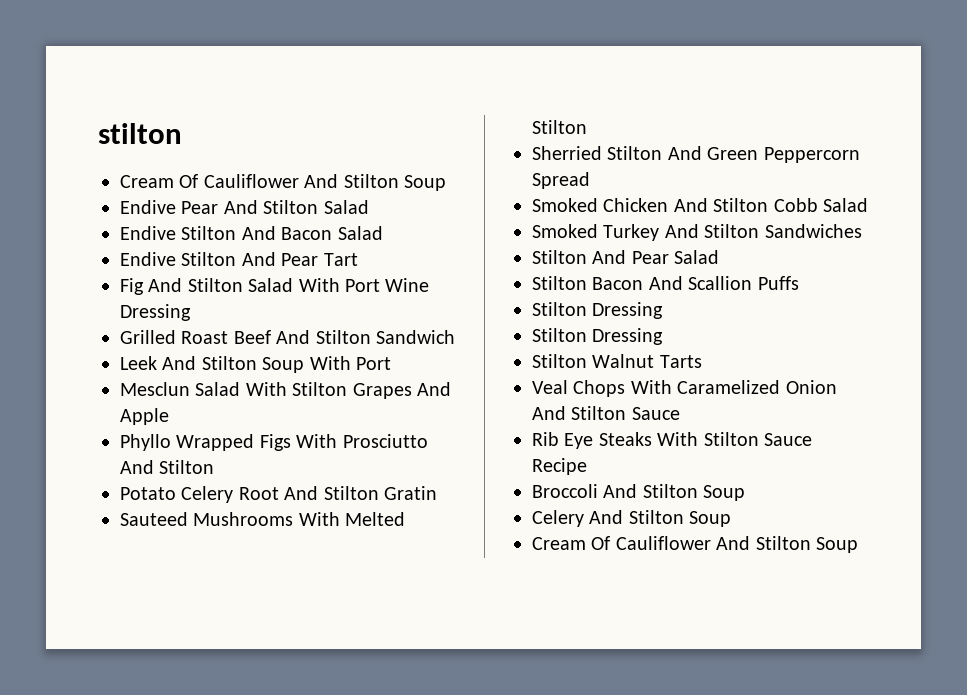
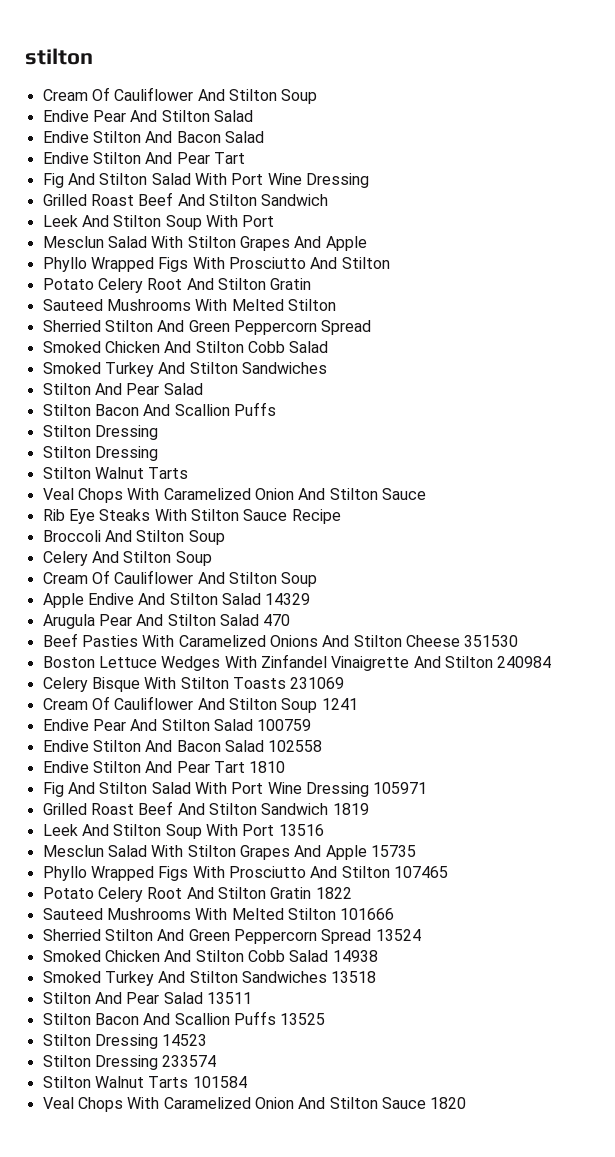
(858, 545) none -> [42,593,311,608] [42,614,291,629] [42,633,519,647] [42,654,552,671] [42,677,345,692] [42,696,358,713] [42,719,312,731] [42,740,323,752] [42,761,286,773] [42,782,428,797] [42,801,369,815] [42,824,324,839] [42,845,416,860] [42,866,448,881] [42,887,352,902] [42,908,395,920] [42,929,421,944] [42,950,378,962] [42,971,377,986] [42,992,252,1004] [42,1011,326,1025] [42,1034,208,1049] [42,1055,217,1070] [42,1076,247,1088] [42,1097,467,1112] // Apple Endive And Stilton Salad 14329 // Arugula Pear And Stilton Salad 470 // Beef Pasties With Caramelized Onions And Stilton Cheese 351530 // Boston Lettuce Wedges With Zinfandel Vinaigrette And Stilton 240984 // Celery Bisque With Stilton Toasts 231069 // Cream Of Cauliflower And Stilton Soup 1241 // Endive Pear And Stilton Salad 100759 // Endive Stilton And Bacon Salad 102558 // Endive Stilton And Pear Tart 1810 // Fig And Stilton Salad With Port Wine Dressing 105971 // Grilled Roast Beef And Stilton Sandwich 1819 // Leek And Stilton Soup With Port 13516 // Mesclun Salad With Stilton Grapes And Apple 15735 // Phyllo Wrapped Figs With Prosciutto And Stilton 107465 // Potato Celery Root And Stilton Gratin 1822 // Sauteed Mushrooms With Melted Stilton 101666 // Sherried Stilton And Green Peppercorn Spread 13524 // Smoked Chicken And Stilton Cobb Salad 14938 // Smoked Turkey And Stilton Sandwiches 13518 // Stilton And Pear Salad 13511 // Stilton Bacon And Scallion Puffs 13525 // Stilton Dressing 14523 // Stilton Dressing 233574 // Stilton Walnut Tarts 101584 // Veal Chops With Caramelized Onion And Stilton Sauce 1820

